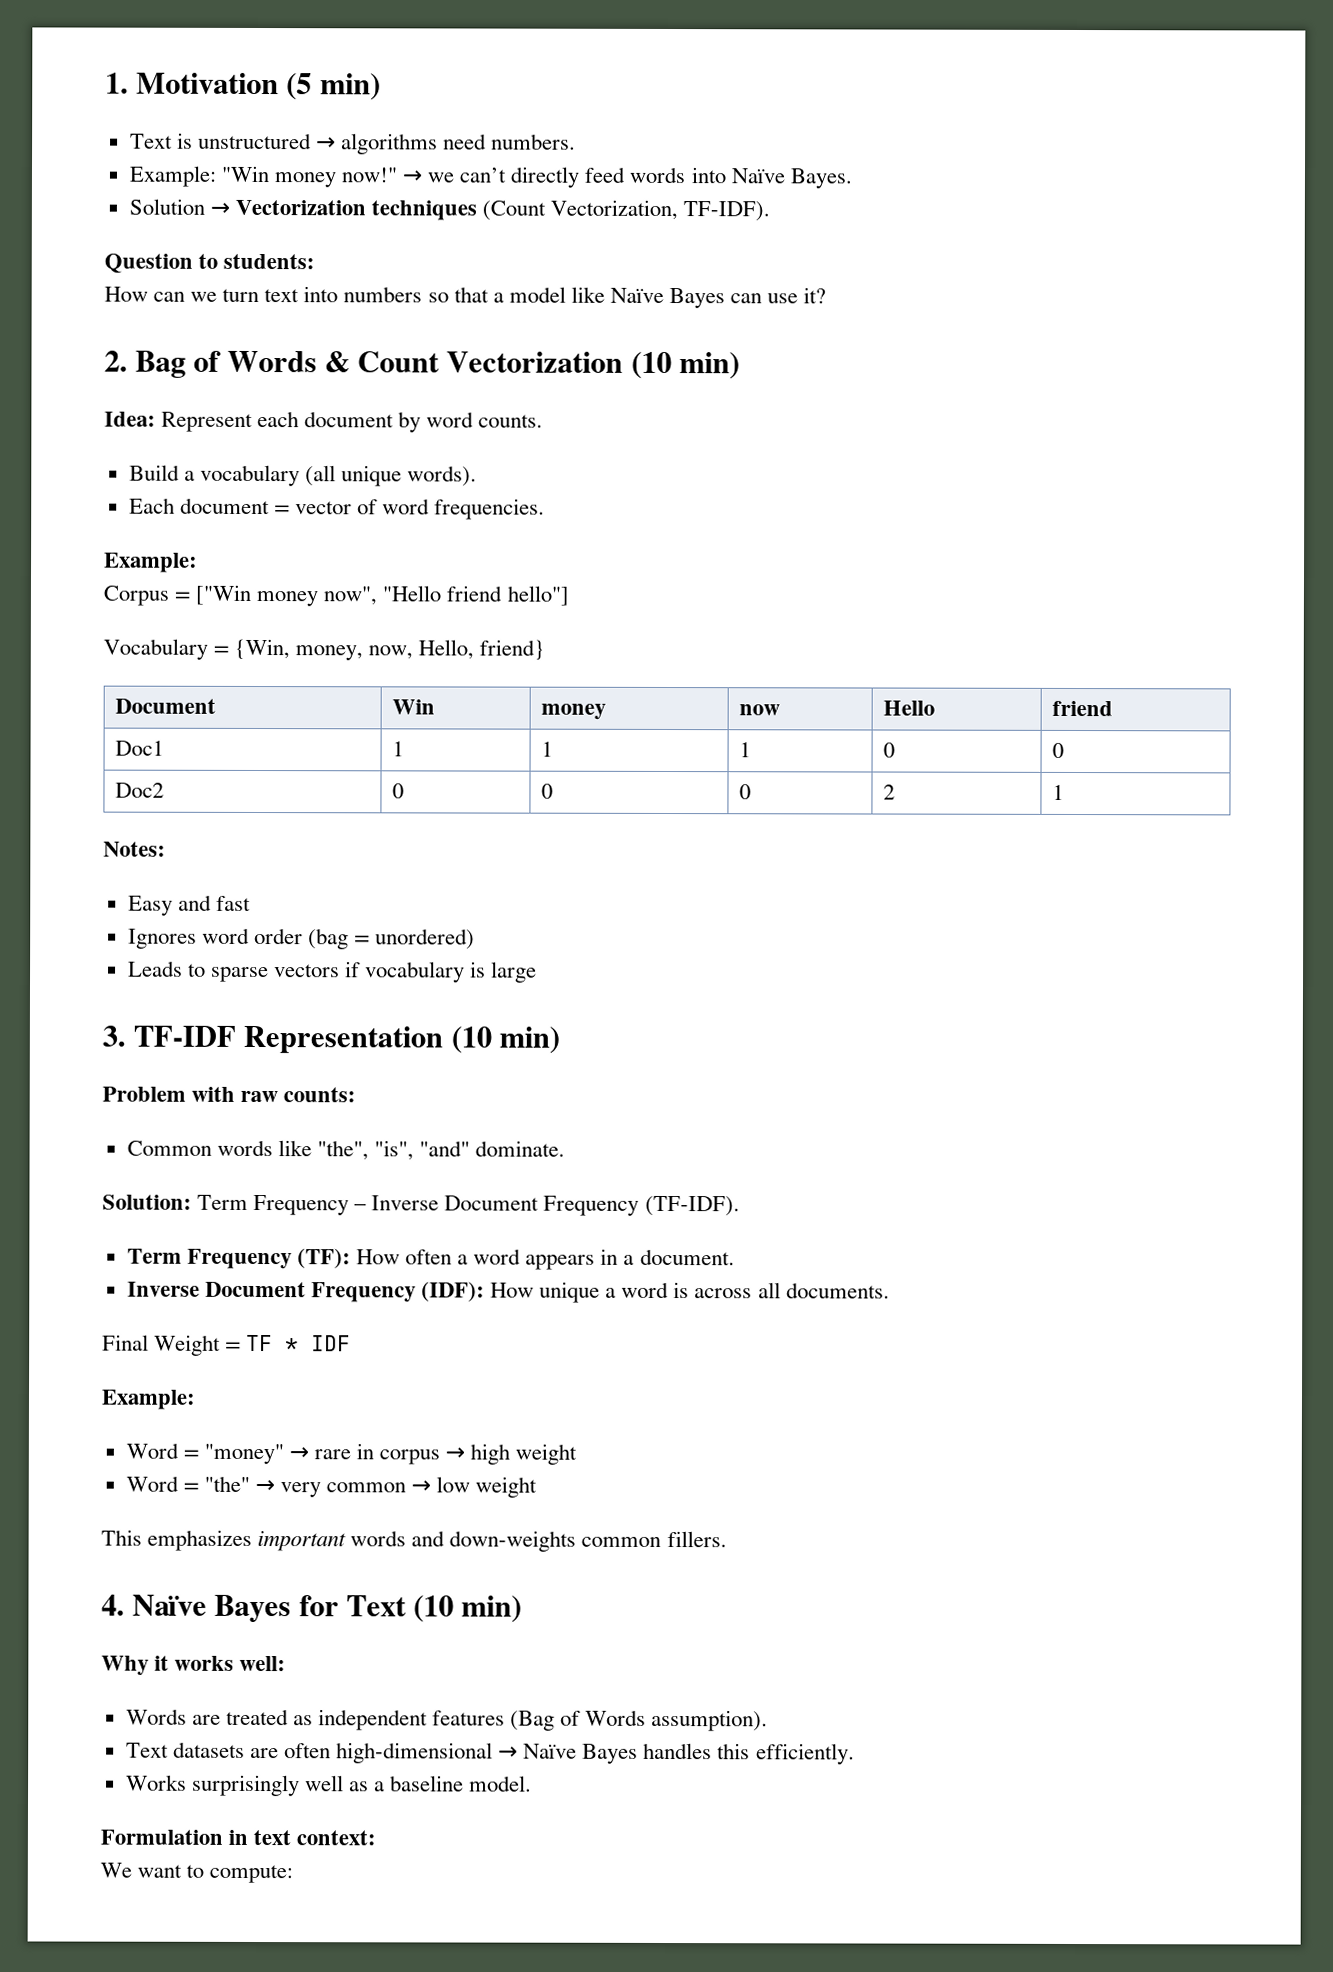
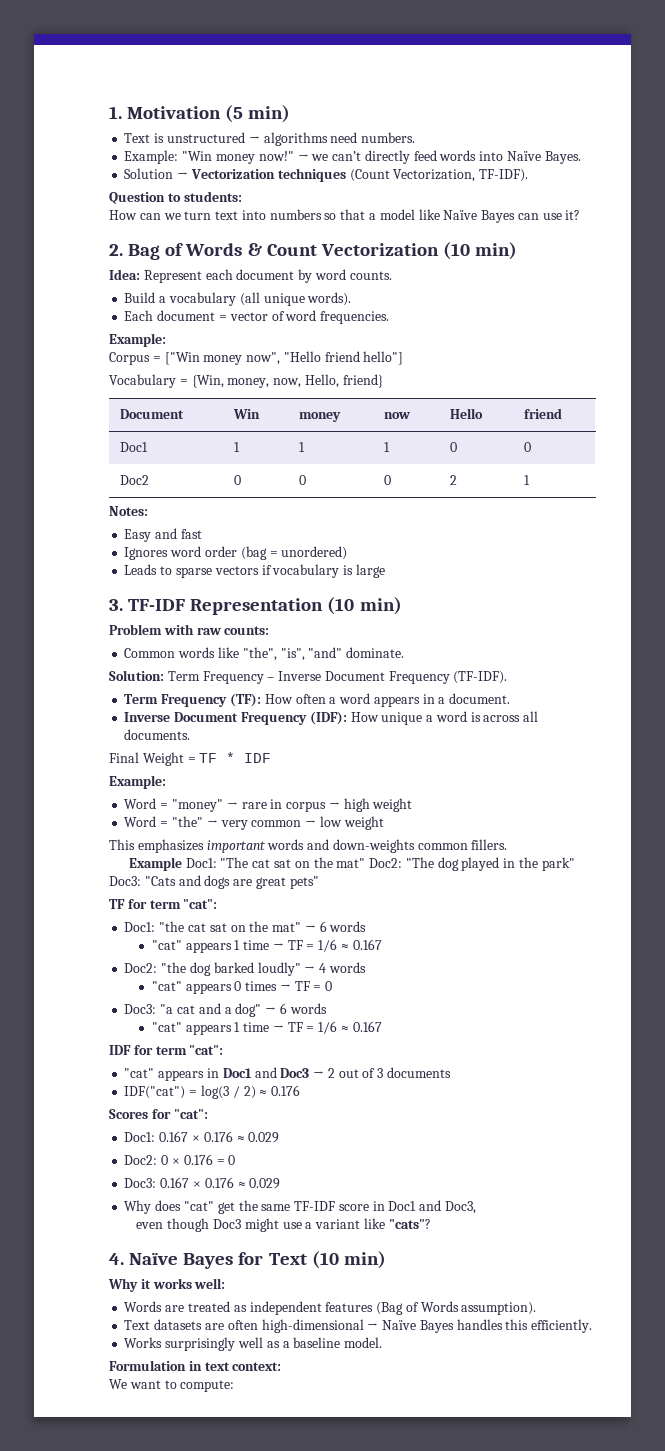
(727, 1539) none -> [128,857,575,871] [109,875,319,889] [109,899,218,909] [124,921,367,932] [151,939,382,953] [124,962,366,976] [151,981,333,994] [124,1003,327,1017] [151,1021,382,1035] [109,1045,224,1055] [124,1067,451,1081] [124,1085,301,1099] [109,1109,208,1119] [124,1131,280,1143] [124,1154,236,1165] [124,1177,281,1189] [124,1200,476,1214] [136,1218,431,1232] // Example Doc1: "The cat sat on the mat" Doc2: "The dog played in the park" Doc3: "Cats and dogs are great pets" // TF for term "cat": // Doc1: "the cat sat on the mat" → 6 words // "cat" appears 1 time → TF = 1/6 ≈ 0.167 // Doc2: "the dog barked loudly" → 4 words // "cat" appears 0 times → TF = 0 // Doc3: "a cat and a dog" → 6 words // "cat" appears 1 time → TF = 1/6 ≈ 0.167 // IDF for term "cat": // "cat" appears in Doc1 and Doc3 → 2 out of 3 documents // IDF("cat") = log(3 / 2) ≈ 0.176 // Scores for "cat": // Doc1: 0.167 × 0.176 ≈ 0.029 // Doc2: 0 × 0.176 = 0 // Doc3: 0.167 × 0.176 ≈ 0.029 // Why does "cat" get the same TF-IDF score in Doc1 and Doc3, // even though Doc3 might use a variant like "cats"?

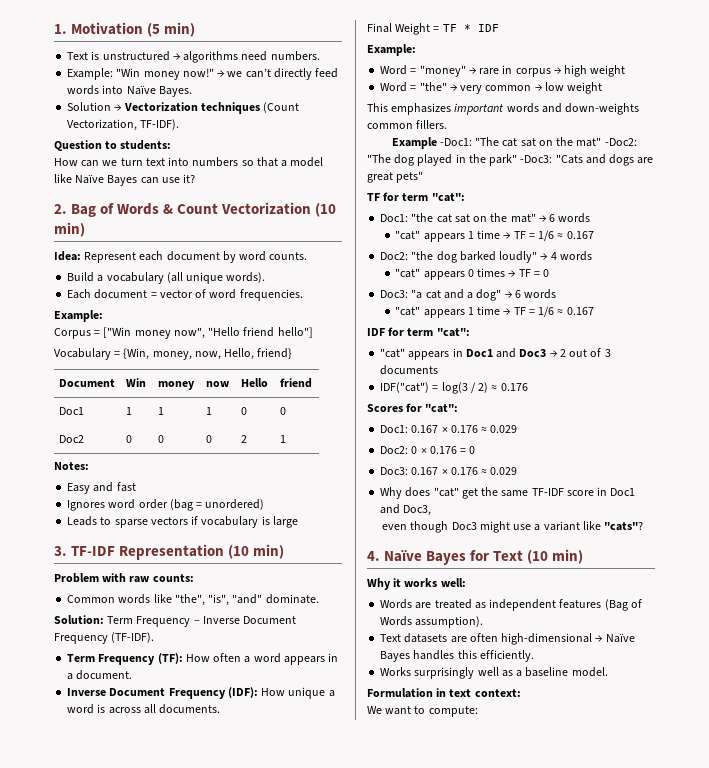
[185,858,217,868] Doc1: -> [439,138,472,146] -Doc1:
[369,858,403,868] Doc2: -> [604,138,637,146] -Doc2:
[109,876,141,886] Doc3: -> [520,155,553,163] -Doc3:

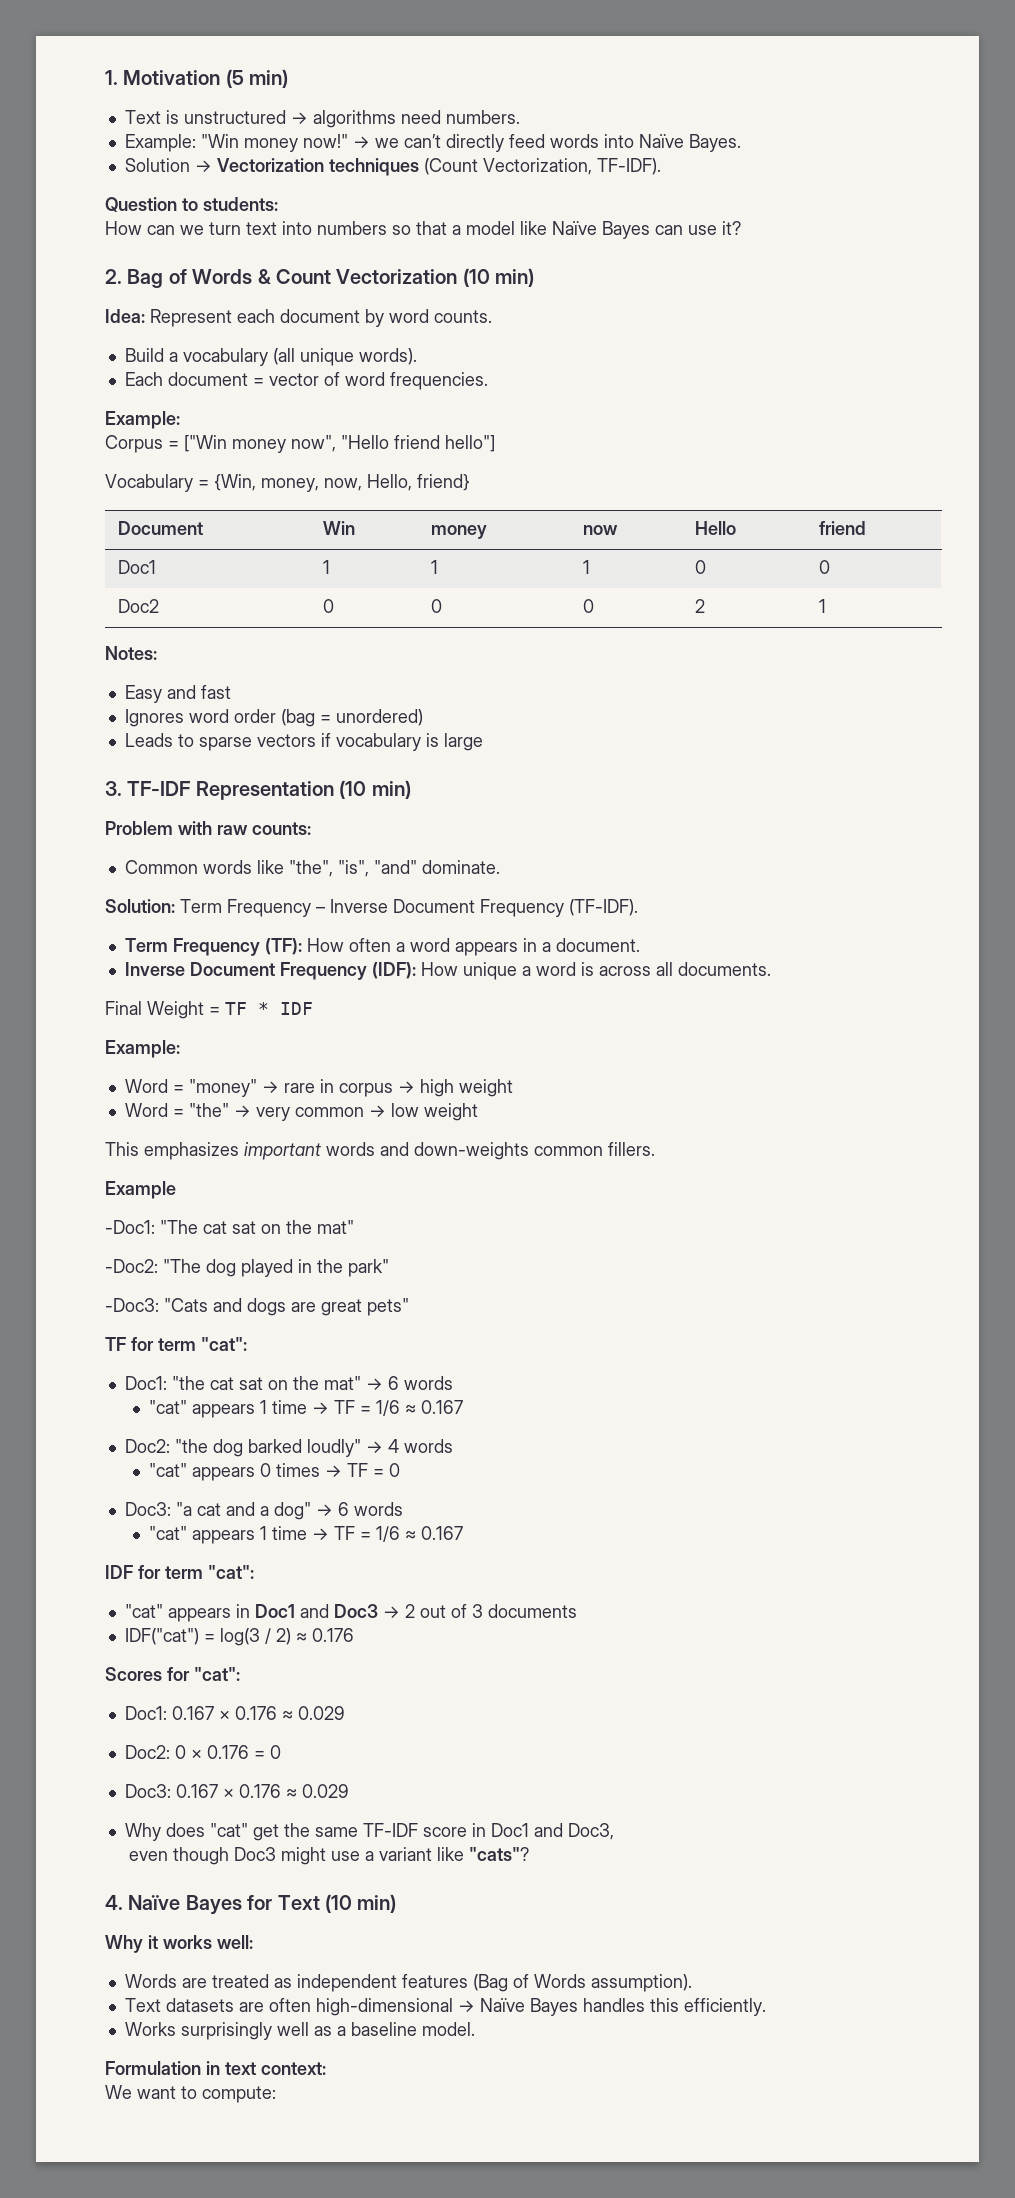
(437, 143) none -> (176, 1190) //
(602, 142) none -> (354, 1227) //
(518, 160) none -> (389, 1268) //

